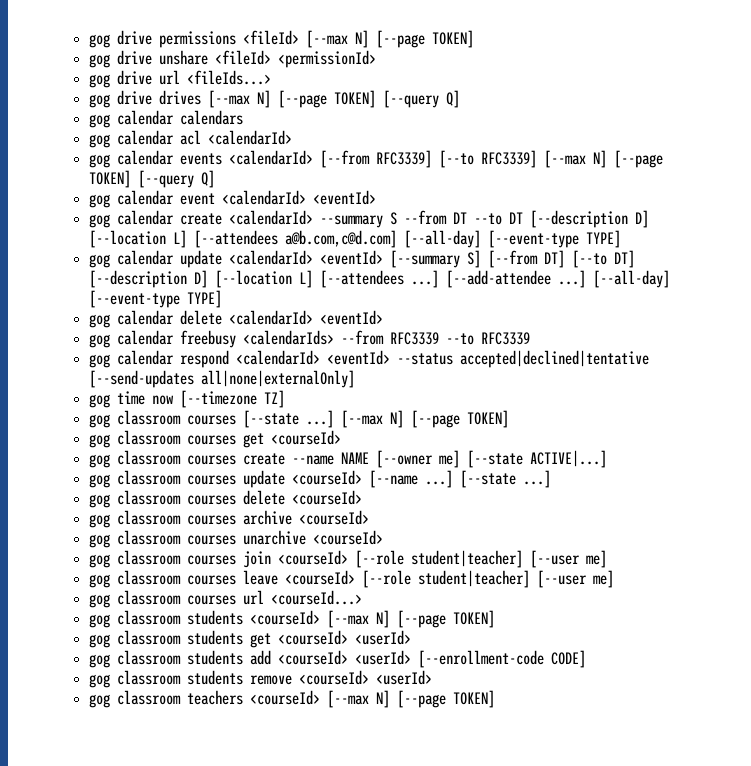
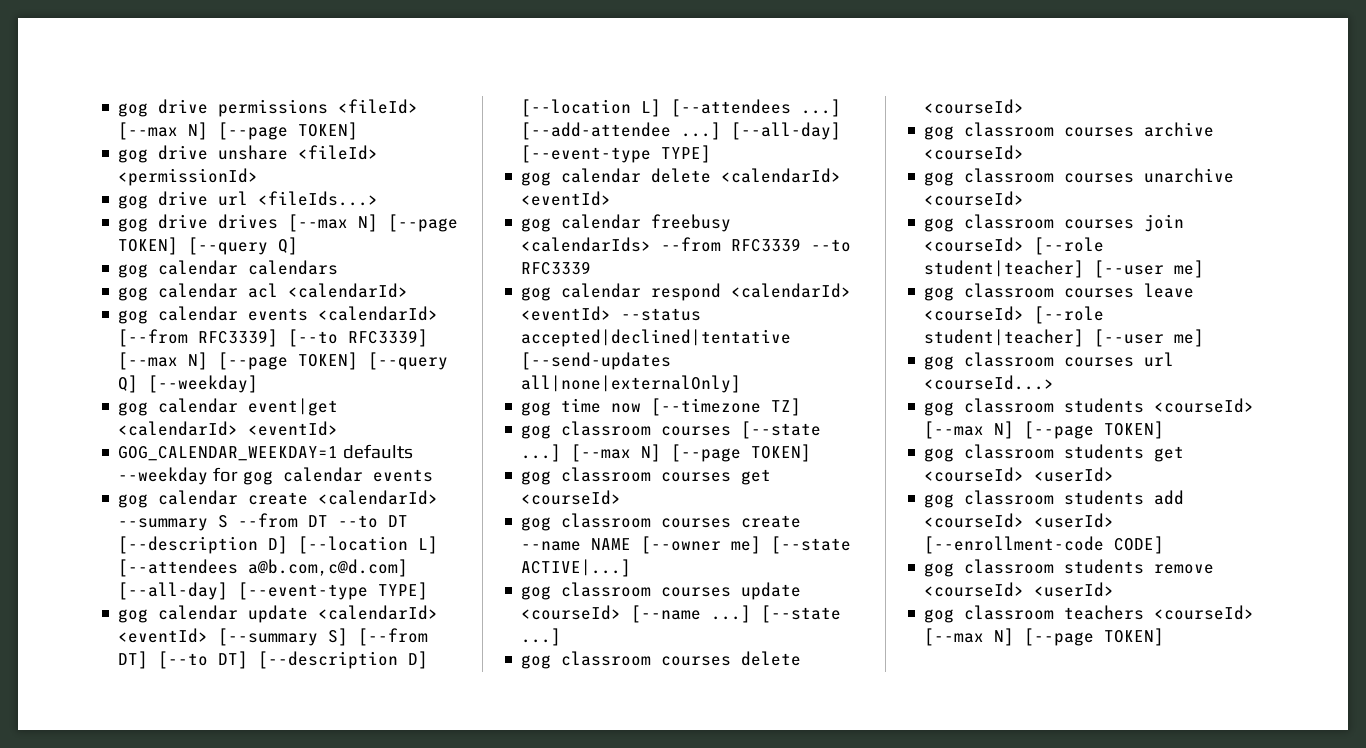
[88,190,376,208] // gog calendar event <calendarId> <eventId> -> [148,375,259,393] [118,398,339,416] [118,421,339,436] [118,444,414,461] [118,467,434,485] [--weekday] // gog calendar event|get <calendarId> <eventId> // GOG_CALENDAR_WEEKDAY=1 defaults --weekday for gog calendar events

